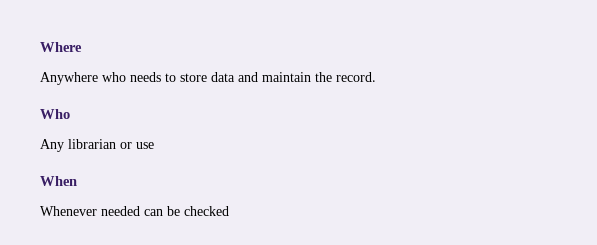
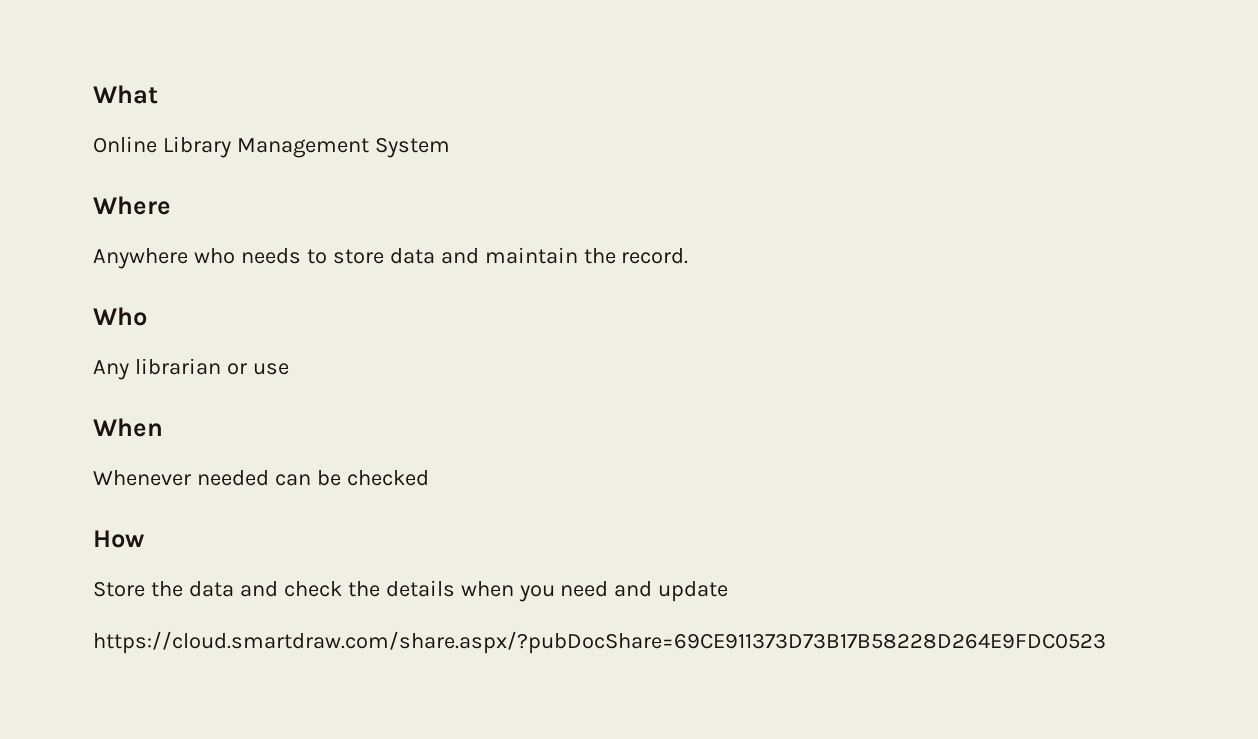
(40, 47) none -> [93,85,158,104] [93,136,450,158] What // Online Library Management System //
(229, 211) none -> [93,530,144,548] [93,580,729,602] [93,631,1106,654] // How // Store the data and check the details when you need and update // https://cloud.smartdraw.com/share.aspx/?pubDocShare=69CE911373D73B17B58228D264E9FDC0523

